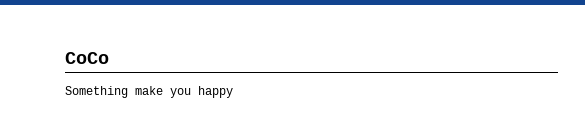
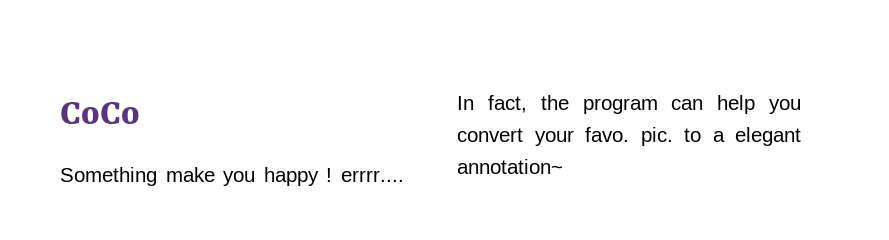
(233, 92) none -> [326,168,404,182] [457,95,801,114] [457,127,801,146] [457,159,563,174] ! errrr.... In fact, the program can help you convert your favo. pic. to a elegant annotation~

